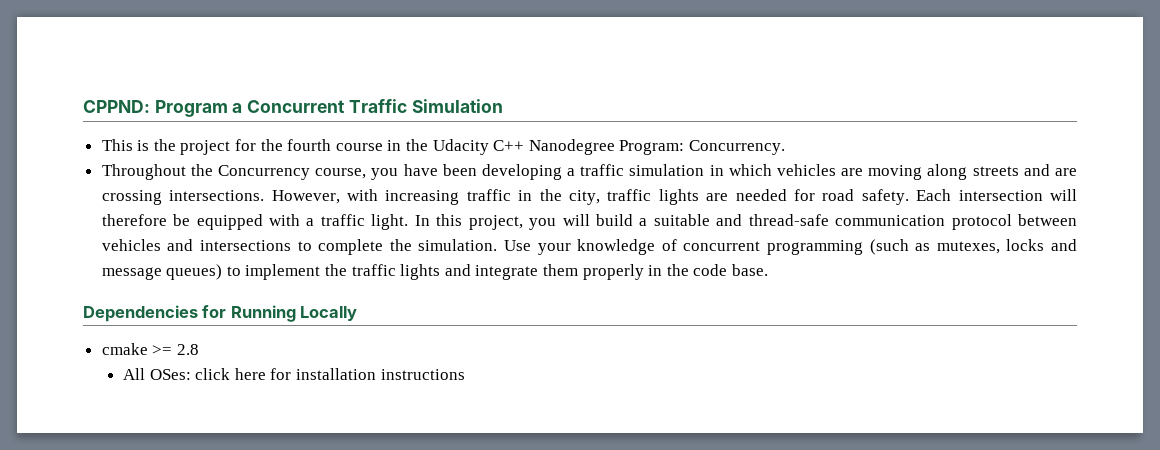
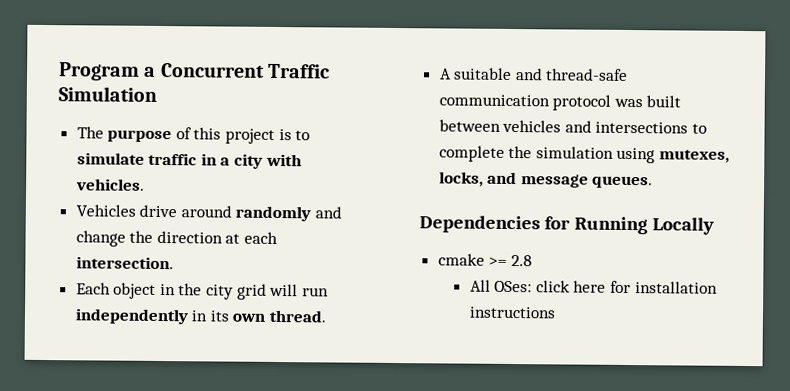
[83,100,150,113] CPPND: -> (58, 71) none
[101,139,785,155] [101,164,1077,180] [101,189,1078,205] [101,214,648,230] This is the project for the fourth course in the Udacity C++ Nanodegree Program: Concurrency. // Throughout the Concurrency course, you have been developing a traffic simulation in which vehicles are moving along streets and are crossing intersections. However, with increasing traffic in the city, traffic lights are needed for road safety. Each intersection will therefore be equipped with a traffic light. In this project, you will build a -> [76,126,311,144] [76,152,302,169] [75,178,145,191] [75,204,343,222] [75,230,279,247] [75,256,174,270] [75,282,329,300] [74,308,328,325] [438,68,452,80] The purpose of this project is to simulate traffic in a city with vehicles. // Vehicles drive around randomly and change the direction at each intersection. // Each object in the city grid will run independently in its own thread. // A
(1012, 222) none -> [613,95,682,108] was built
[418,239,1078,255] [101,264,768,280] simulation. Use your knowledge of concurrent programming (such as mutexes, locks and message queues) to implement the traffic lights and integrate them properly in the code base. -> [535,146,731,164] [438,171,654,189] simulation using mutexes, locks, and message queues.

